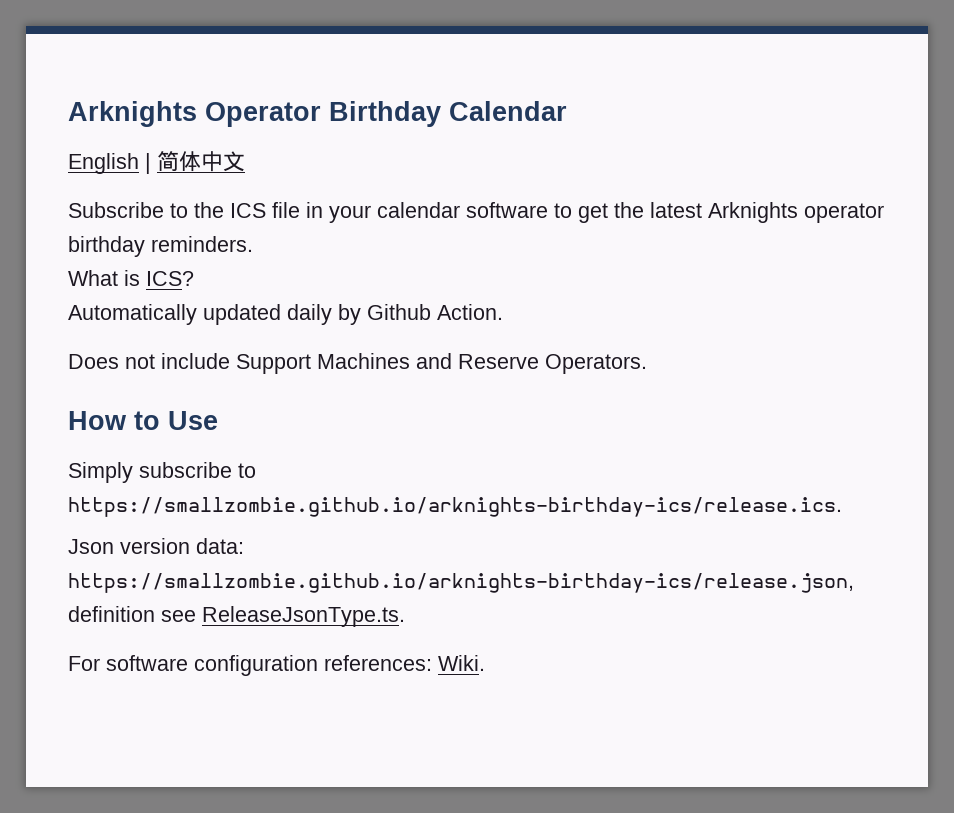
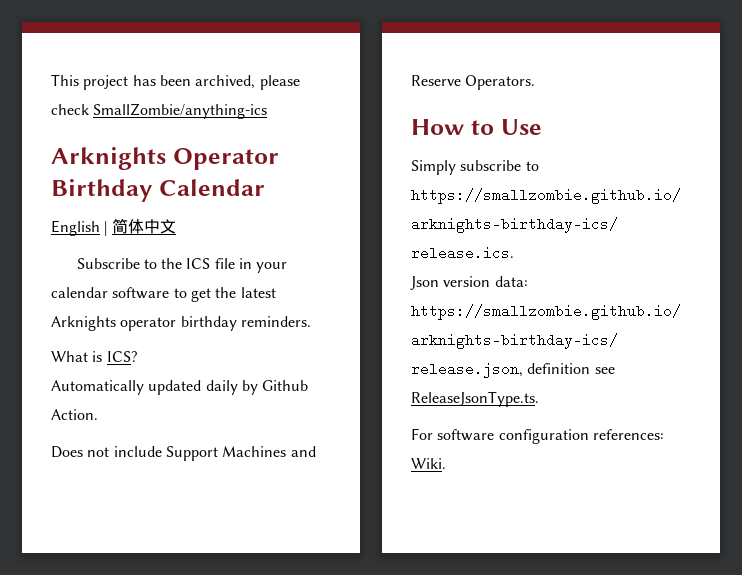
(68, 114) none -> [51,74,300,90] [51,103,268,119] This project has been archived, please check SmallZombie/anything-ics //

